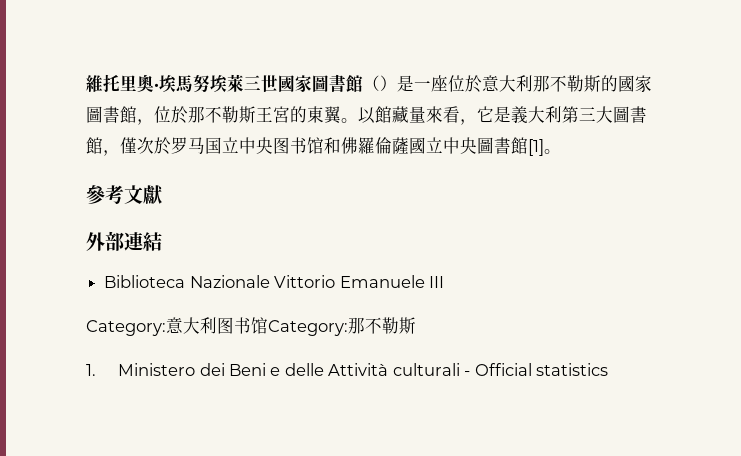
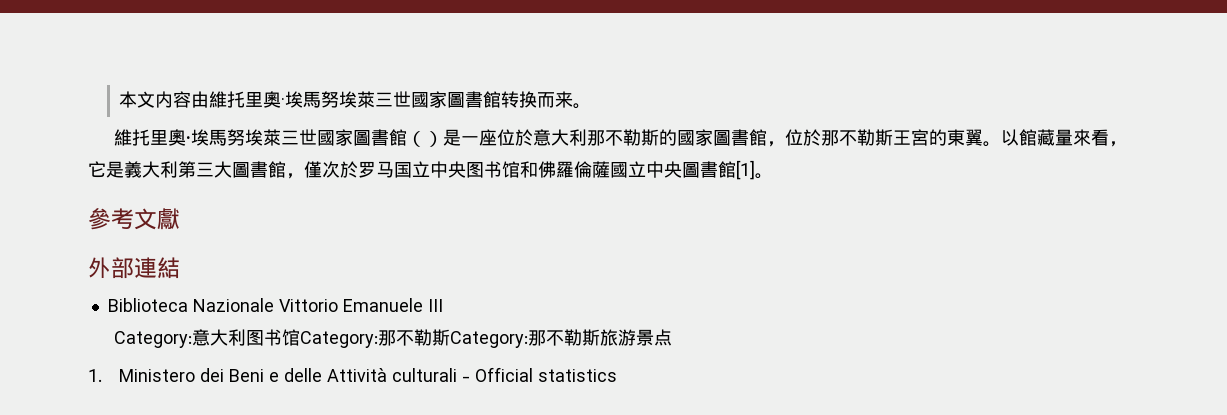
(86, 83) none -> [119,91,592,109] 本文内容由維托里奧·埃馬努埃萊三世國家圖書館转换而来。 //
(416, 325) none -> [449,329,672,348] Category:那不勒斯旅游景点

